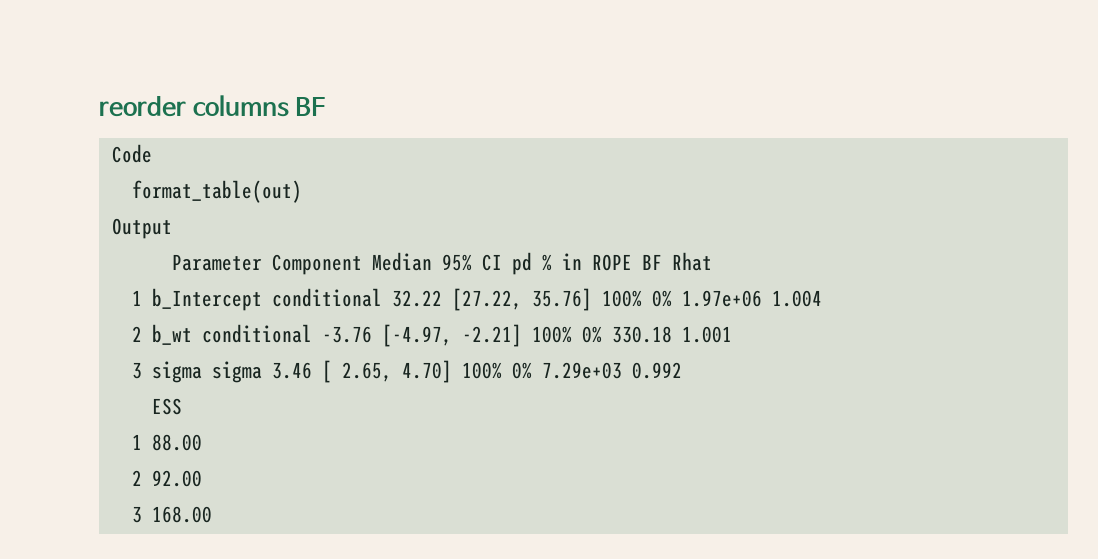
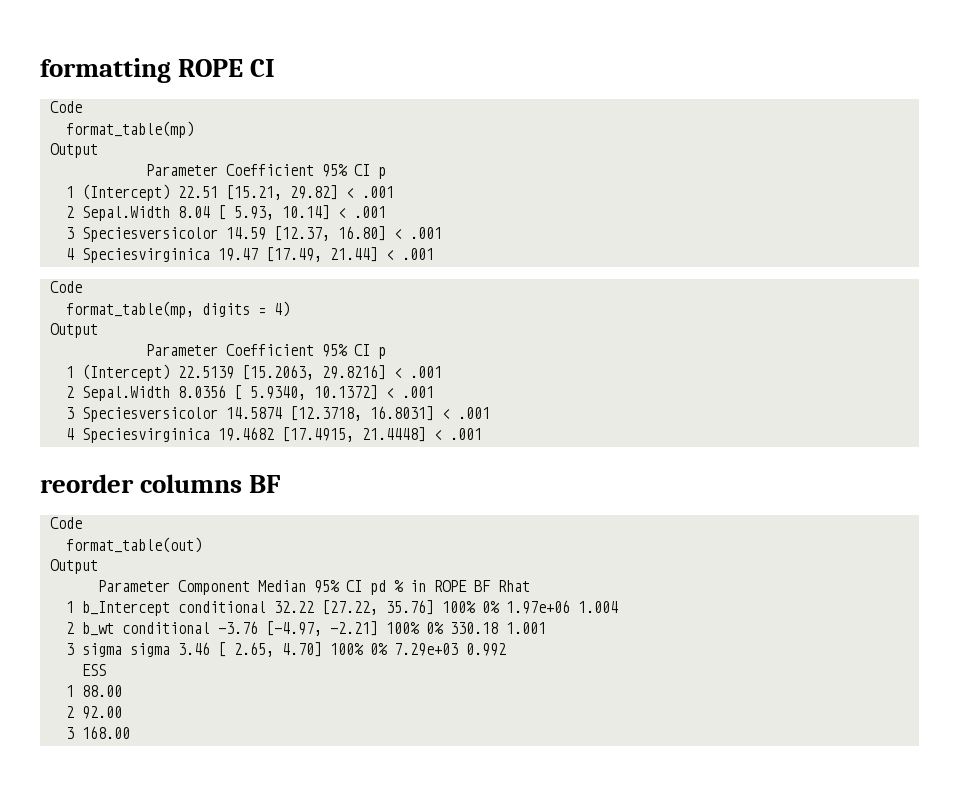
(99, 106) none -> [40,58,276,83] [50,101,83,113] [66,121,195,138] [50,143,99,158] [146,164,387,179] [66,184,395,201] [66,205,387,221] [66,226,443,242] [66,247,435,263] [50,281,83,293] [66,301,291,318] [50,323,99,338] [146,344,387,359] [66,364,443,381] [66,385,435,401] [66,406,491,422] [66,427,483,443] formatting ROPE CI // Code // format_table(mp) // Output // Parameter Coefficient 95% CI p // 1 (Intercept) 22.51 [15.21, 29.82] < .001 // 2 Sepal.Width 8.04 [ 5.93, 10.14] < .001 // 3 Speciesversicolor 14.59 [12.37, 16.80] < .001 // 4 Speciesvirginica 19.47 [17.49, 21.44] < .001 // Code // format_table(mp, digits = 4) // Output // Parameter Coefficient 95% CI p // 1 (Intercept) 22.5139 [15.2063, 29.8216] < .001 // 2 Sepal.Width 8.0356 [ 5.9340, 10.1372] < .001 // 3 Speciesversicolor 14.5874 [12.3718, 16.8031] < .001 // 4 Speciesvirginica 19.4682 [17.4915, 21.4448] < .001 //

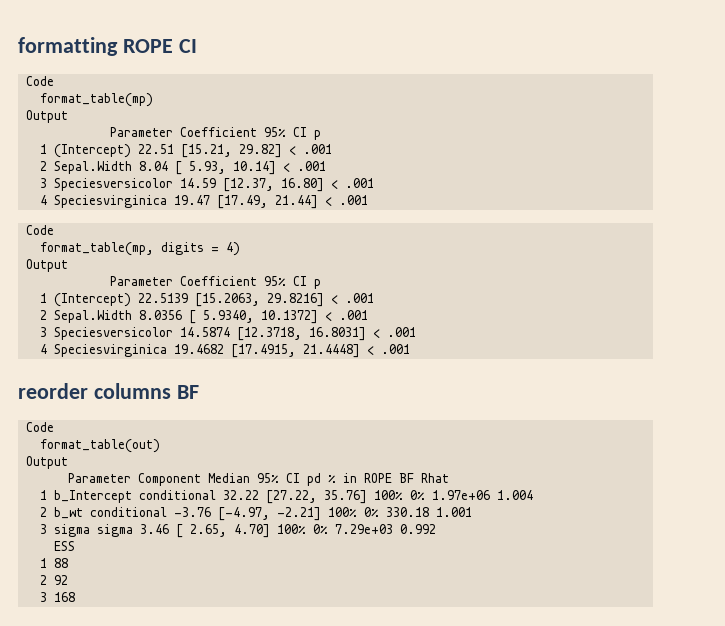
[82,685,123,697] [66,706,123,719] [66,726,131,739] 88.00 // 2 92.00 // 3 168.00 -> [54,558,69,568] [40,575,69,585] [40,592,76,602] 88 // 2 92 // 3 168

